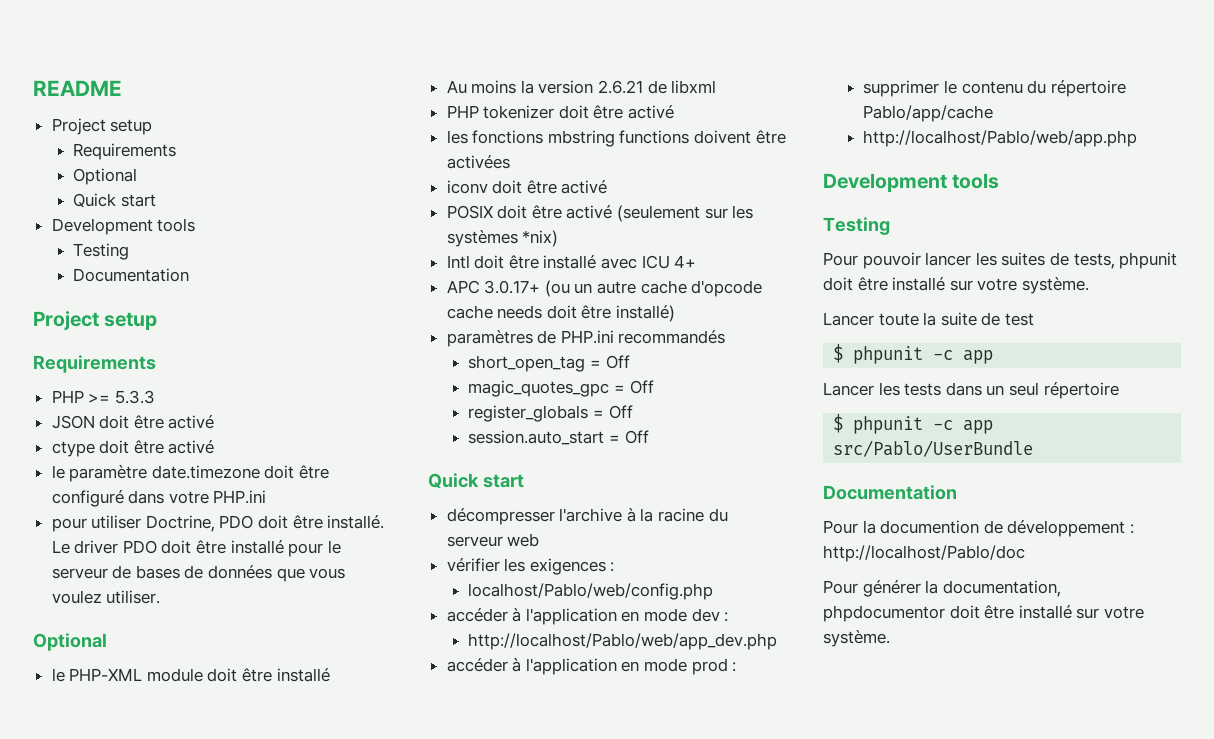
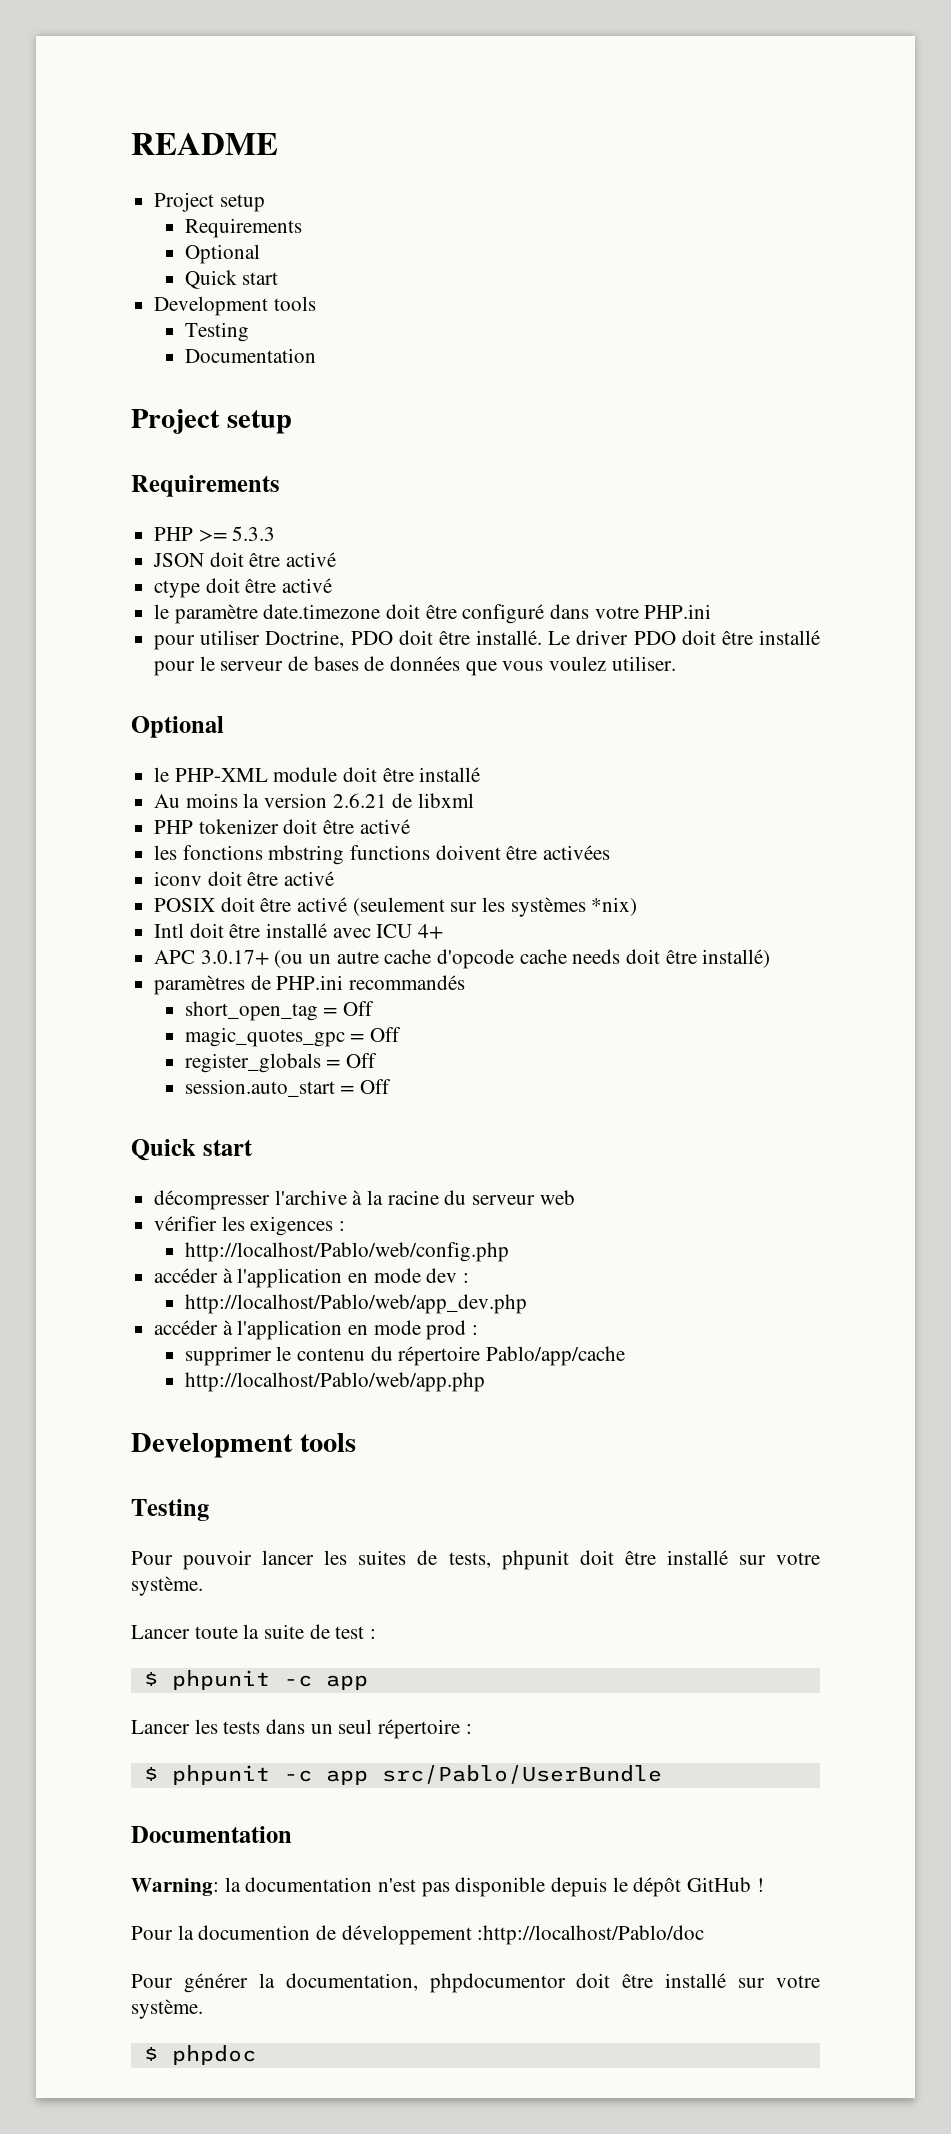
[468,583,714,600] localhost/Pablo/web/config.php -> [184,1242,509,1262] http://localhost/Pablo/web/config.php
(1034, 319) none -> [370,1629,377,1639] :
(1119, 390) none -> [465,1724,472,1734] :
(957, 492) none -> [131,1877,764,1897] // Warning: la documentation n'est pas disponible depuis le dépôt GitHub !
[1129,524,1134,534] [823,545,1025,562] : http://localhost/Pablo/doc -> [477,1925,705,1945] :http://localhost/Pablo/doc
(890, 638) none -> [143,2045,256,2065] // $ phpdoc

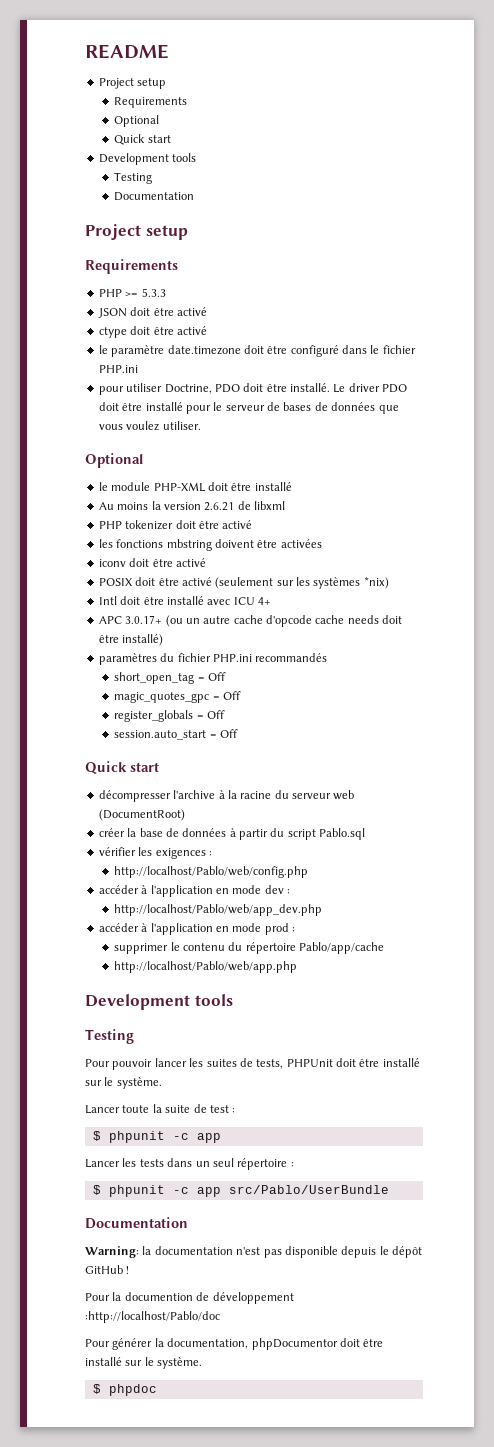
[594,606,639,619] votre -> [370,345,416,354] le fichier
[174,767,338,782] PHP-XML module -> [111,482,206,492] module PHP-XML
[350,845,431,860] functions -> (212, 545) none
[250,975,271,990] de -> [160,653,211,662] du fichier
(575, 1197) none -> [98,809,185,821] [98,828,366,840] (DocumentRoot) // créer la base de données à partir du script Pablo.sql
[501,1550,821,1570] phpunit doit être installé sur votre -> [286,1058,420,1067] [85,1077,114,1086] PHPUnit doit être installé sur le
[429,1973,821,1993] phpdocumentor doit être installé sur votre -> [251,1338,384,1350] [85,1357,154,1366] phpDocumentor doit être installé sur le

